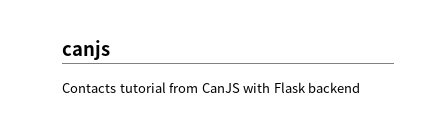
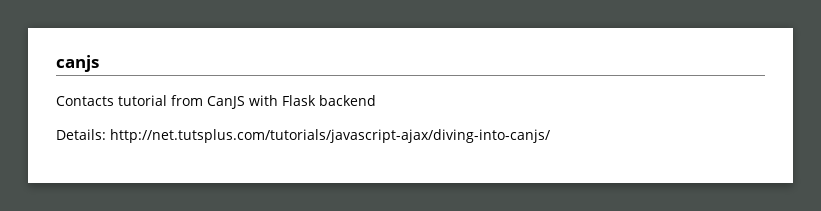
(361, 87) none -> [56,129,550,143] // Details: http://net.tutsplus.com/tutorials/javascript-ajax/diving-into-canjs/

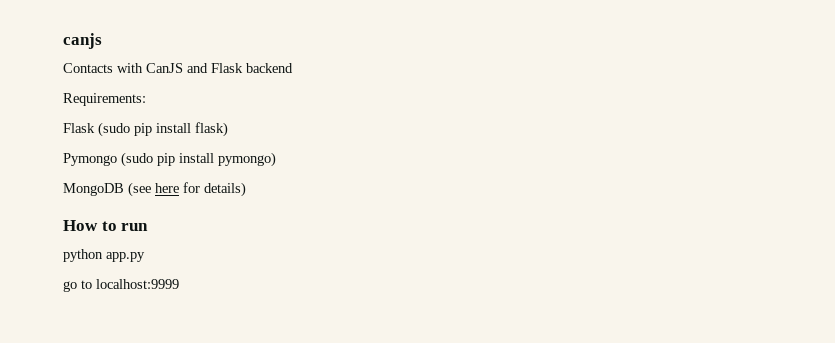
[118,95,376,109] [56,129,550,143] tutorial from CanJS with Flask backend // Details: http://net.tutsplus.com/tutorials/javascript-ajax/diving-into-canjs/ -> [117,63,293,73] [63,93,146,106] [63,122,228,137] [63,152,276,167] [63,182,246,197] [63,220,149,231] [63,249,145,262] [63,279,179,292] with CanJS and Flask backend // Requirements: // Flask (sudo pip install flask) // Pymongo (sudo pip install pymongo) // MongoDB (see here for details) // How to run // python app.py // go to localhost:9999

